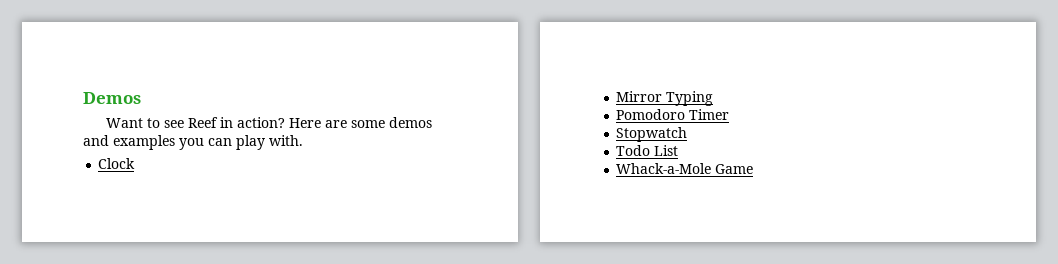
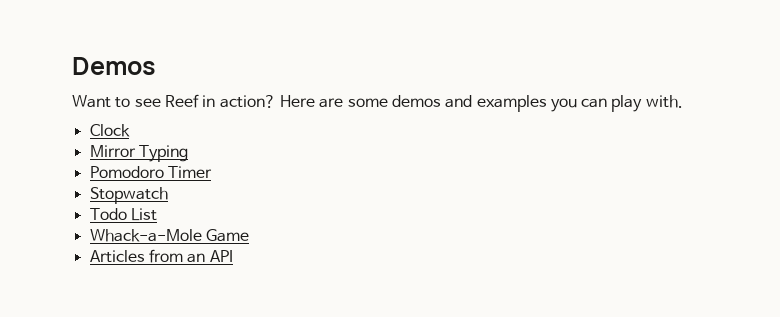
(754, 169) none -> [89,249,233,263] // Articles from an API

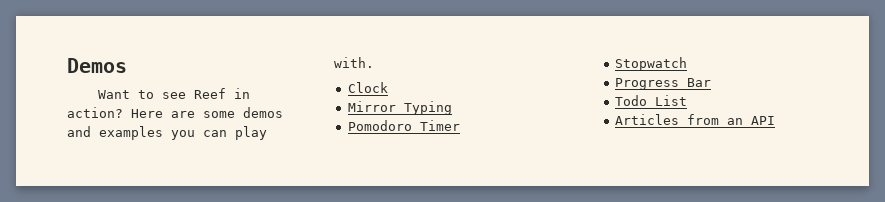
(168, 195) none -> [614,78,711,90] // Progress Bar
[89,229,249,242] // Whack-a-Mole Game -> (687, 100) none

